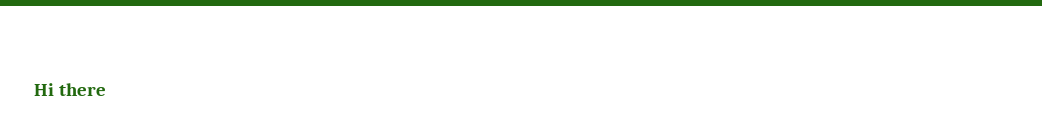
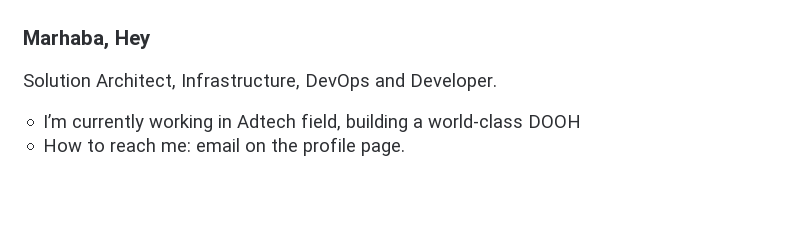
[34,83,107,96] Hi there -> [23,30,151,50] [23,72,497,91] [43,113,582,132] [43,137,406,156] Marhaba, Hey // Solution Architect, Infrastructure, DevOps and Developer. // I’m currently working in Adtech field, building a world-class DOOH // How to reach me: email on the profile page.

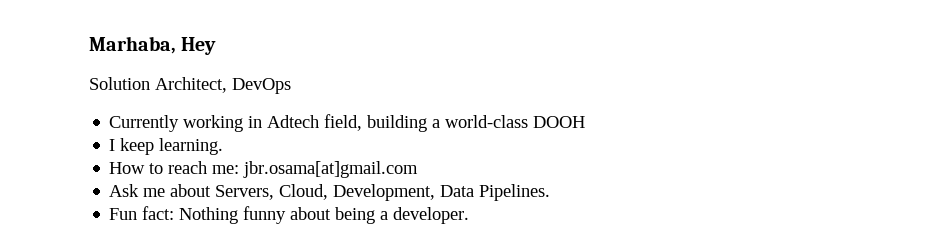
[181,72,300,90] Infrastructure, -> (227, 85) none
[375,73,497,91] [43,114,145,132] and Developer. // I’m currently -> [109,115,180,132] // Currently
(582, 121) none -> [109,138,224,155] // I keep learning.
[196,137,406,156] email on the profile page. -> [243,161,419,178] [109,184,551,201] [109,206,470,224] jbr.osama[at]gmail.com // Ask me about Servers, Cloud, Development, Data Pipelines. // Fun fact: Nothing funny about being a developer.

